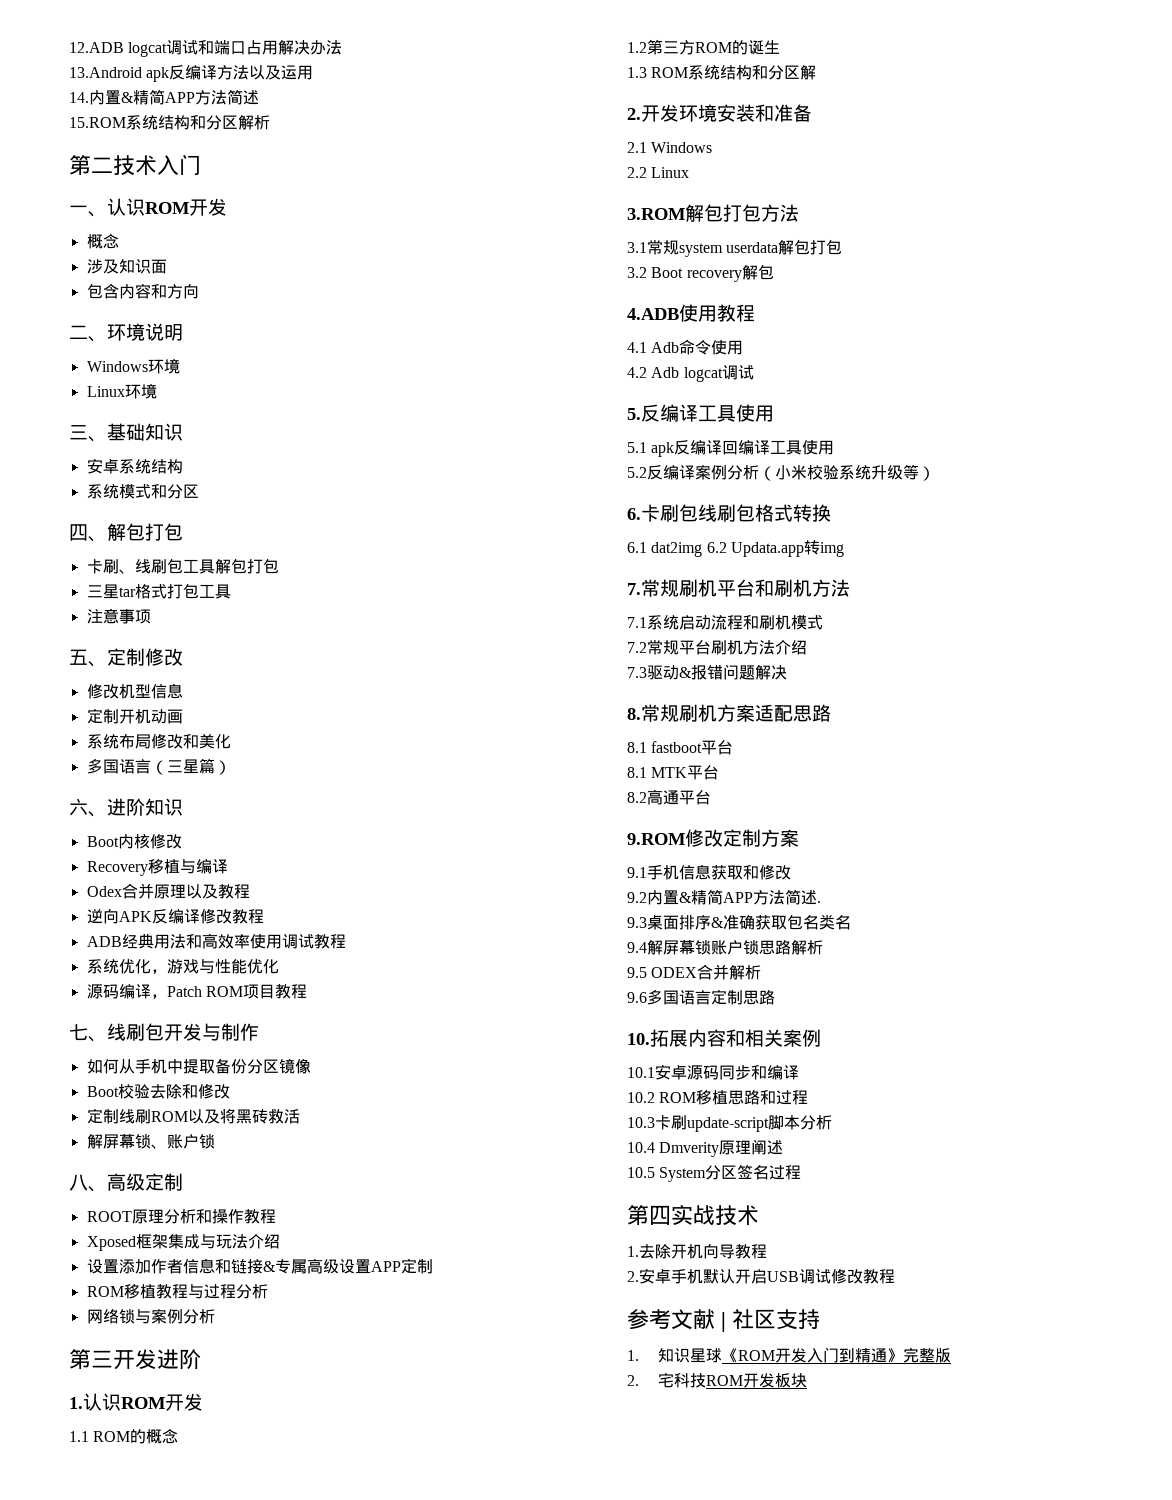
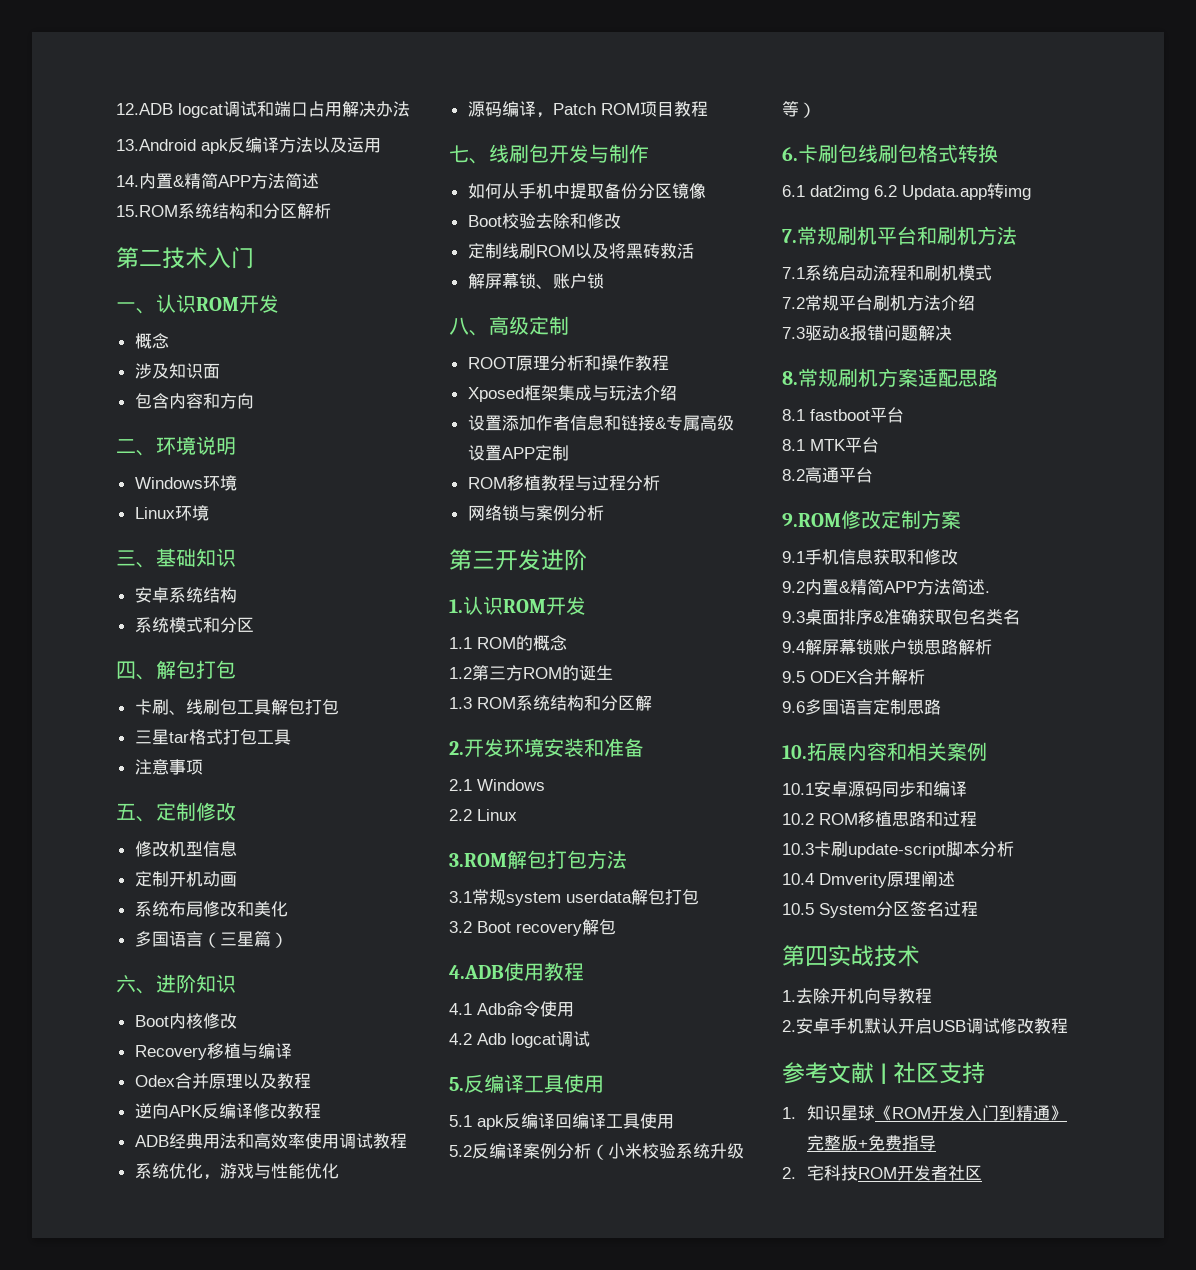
(952, 1355) none -> [858,1135,937,1151] +免费指导
[775,1373,808,1388] 板块 -> [931,1165,983,1181] 者社区

